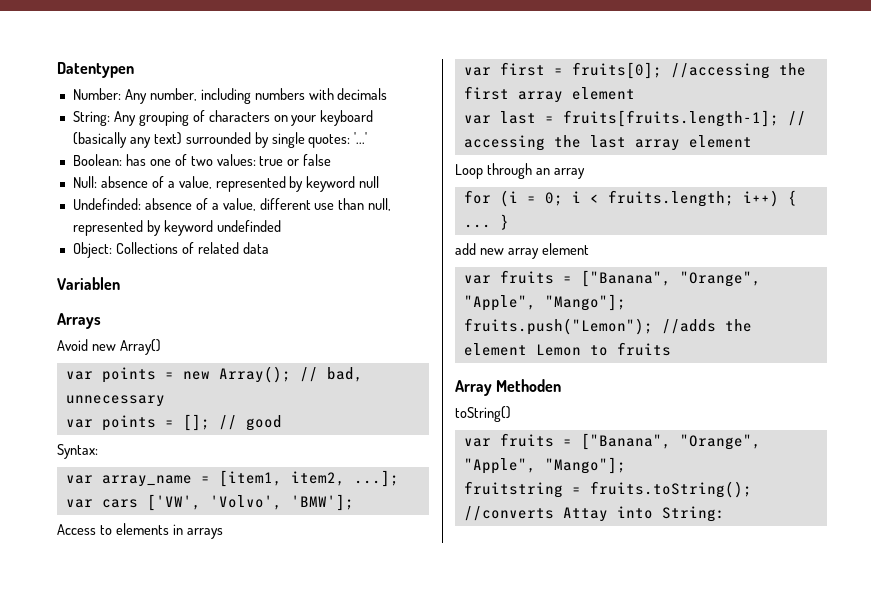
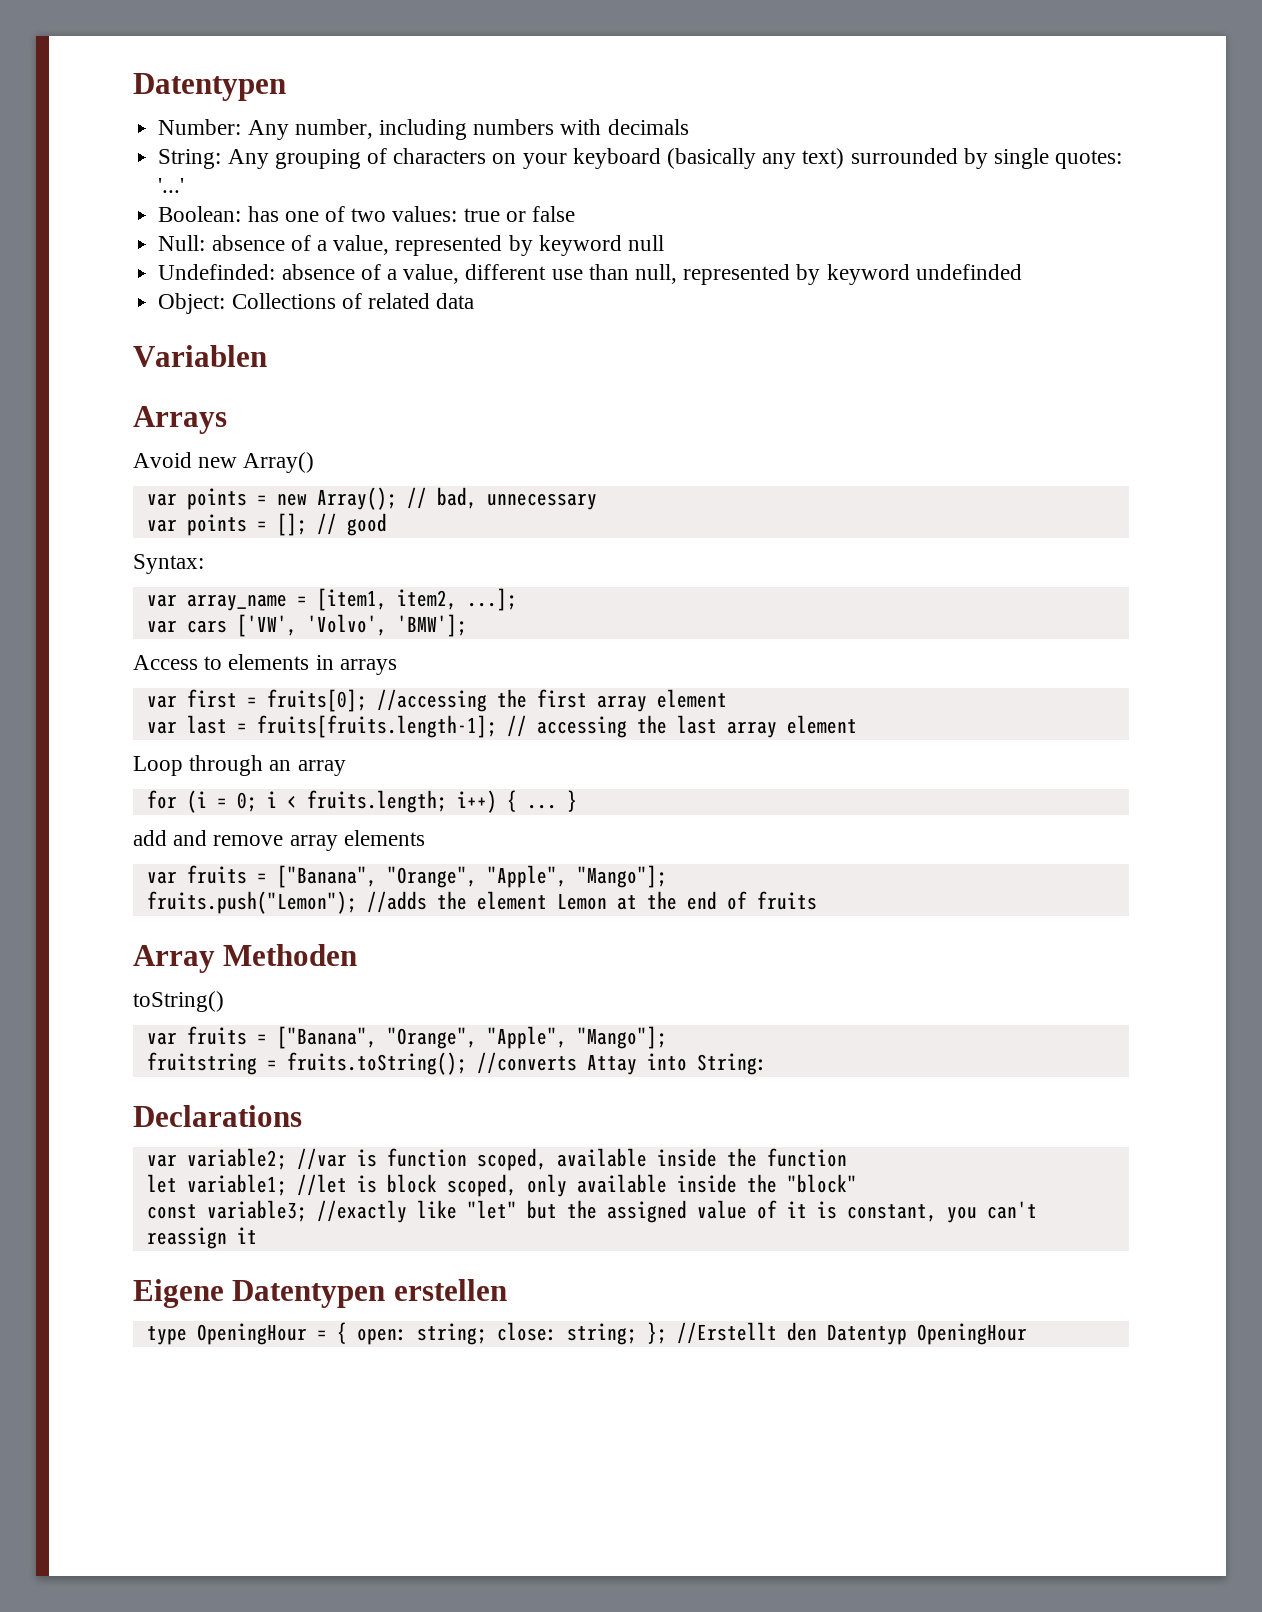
[479,243,589,259] new array element -> [173,830,425,851] and remove array elements
[589,345,608,356] to -> [616,891,747,910] at the end of
(725, 514) none -> [133,1105,302,1127] [146,1148,847,1171] [146,1174,857,1197] [146,1200,1037,1223] [146,1227,257,1249] [133,1279,507,1308] [146,1322,1027,1345] // Declarations // var variable2; //var is function scoped, available inside the function // let variable1; //let is block scoped, only available inside the "block" // const variable3; //exactly like "let" but the assigned value of it is constant, you can't reassign it // Eigene Datentypen erstellen // type OpeningHour = { open: string; close: string; }; //Erstellt den Datentyp OpeningHour

